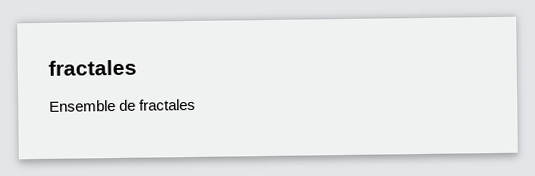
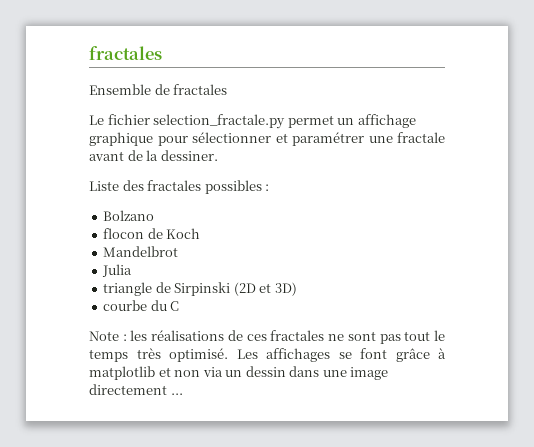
(197, 104) none -> [89,114,416,129] [89,132,445,146] [89,150,218,161] [89,180,270,194] [103,210,155,221] [103,228,201,239] [103,246,179,257] [102,264,133,277] [103,282,297,296] [103,300,180,311] [89,330,446,344] [89,348,446,362] [89,366,389,380] [89,384,183,395] // Le fichier selection_fractale.py permet un affichage graphique pour sélectionner et paramétrer une fractale avant de la dessiner. // Liste des fractales possibles : // Bolzano // flocon de Koch // Mandelbrot // Julia // triangle de Sirpinski (2D et 3D) // courbe du C // Note : les réalisations de ces fractales ne sont pas tout le temps très optimisé. Les affichages se font grâce à matplotlib et non via un dessin dans une image directement ...

